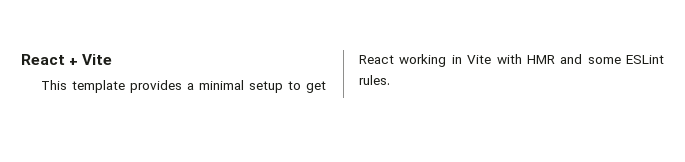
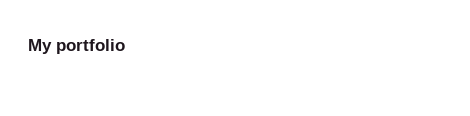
[21,54,113,65] [41,80,326,93] [359,54,664,67] [359,75,390,85] React + Vite // This template provides a minimal setup to get React working in Vite with HMR and some ESLint rules. -> [28,39,125,54] My portfolio

